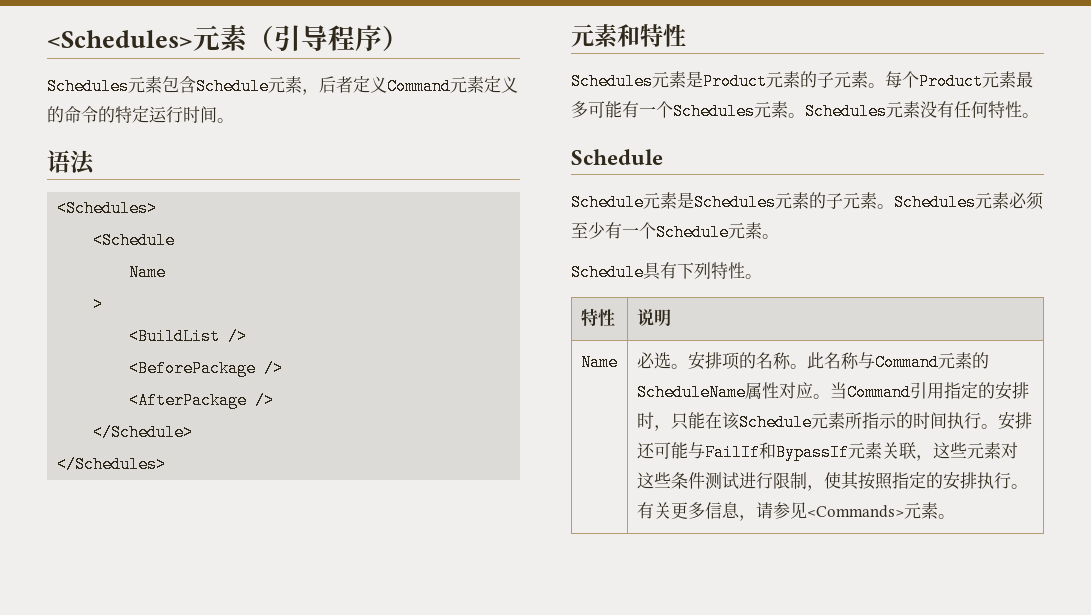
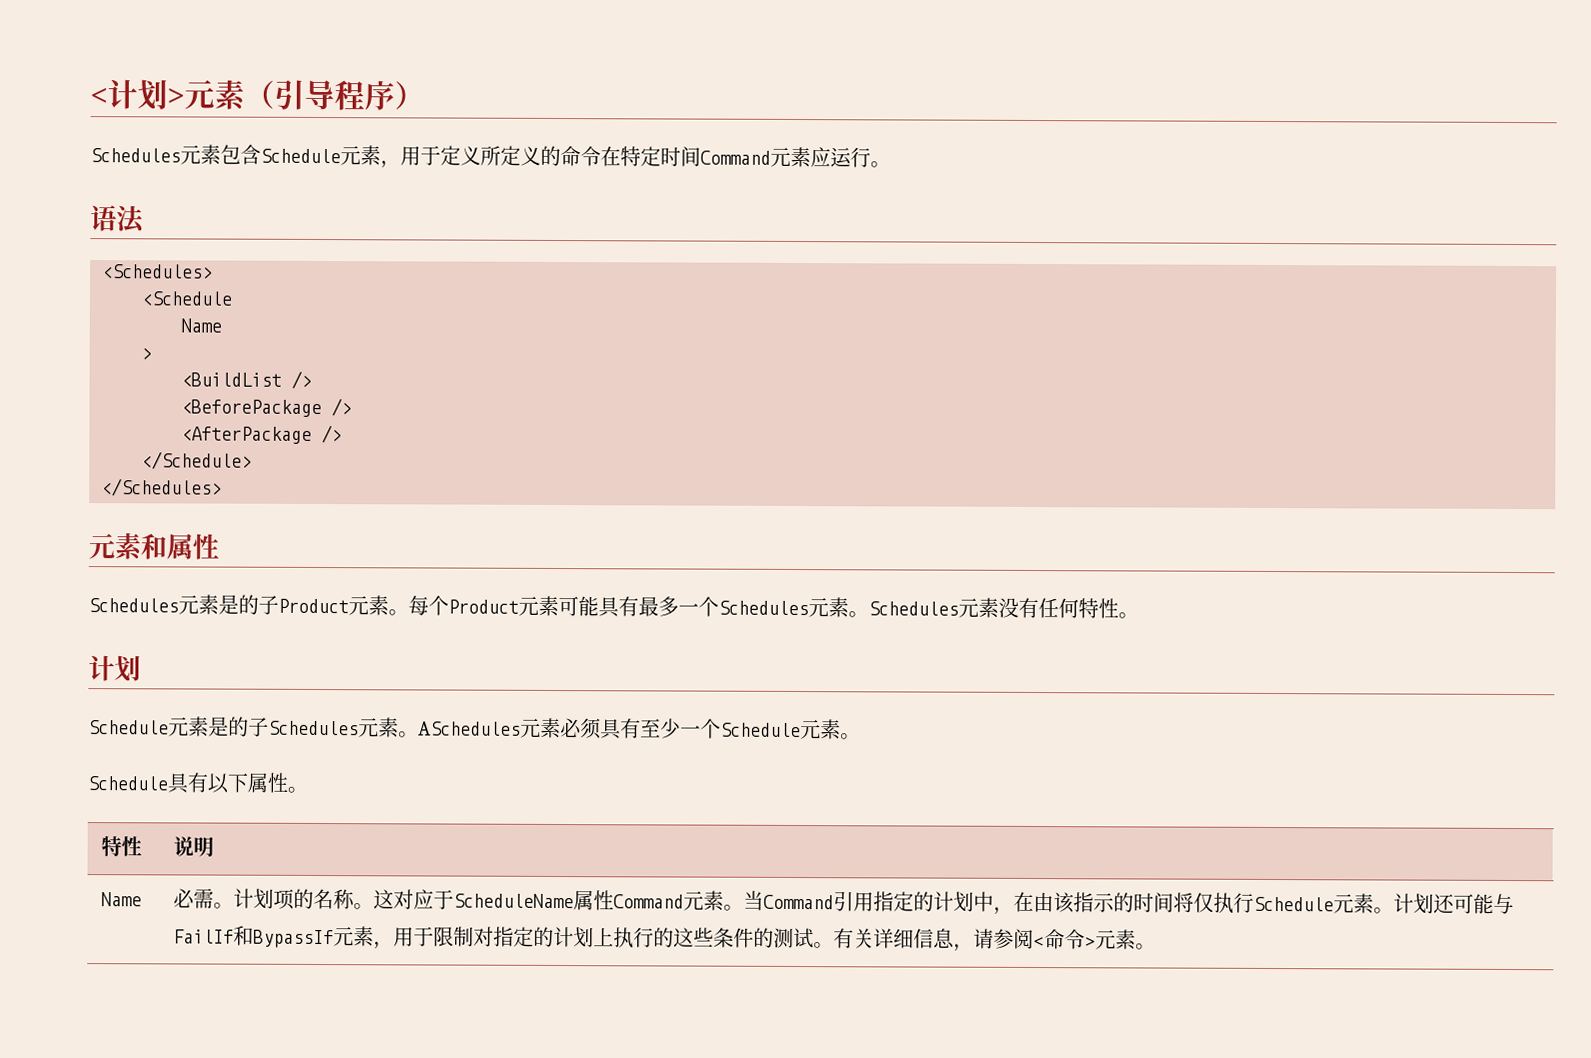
[47,30,193,48] <Schedules> -> [90,79,185,111] <计划>
[319,76,518,95] [47,106,217,124] 后者定义Command元素定义的命令的特定运行时间 -> [400,145,871,168] 用于定义所定义的命令在特定时间Command元素应运行
[640,24,663,47] 特 -> [166,533,193,560] 属
[703,71,834,90] Product元素的子 -> [238,594,349,615] 的子Product
[1016,71,1033,88] [571,101,639,118] 最多可能有 -> [558,596,679,618] 可能具有最多
[571,149,663,165] Schedule -> [88,655,141,683] 计划
[694,192,1044,211] [571,222,622,239] Schedules元素的子元素。Schedules元素必须至少有 -> [228,716,681,740] 的子Schedules元素。ASchedules元素必须具有至少
[677,262,728,280] 下列特 -> [207,772,268,794] 以下属
[653,352,722,370] 选。安排 -> [193,888,275,909] 需。计划
[806,352,989,371] [636,382,813,401] 此名称与Command元素的ScheduleName属性对应 -> [373,889,725,911] 这对应于ScheduleName属性Command元素
[994,382,1029,400] [636,412,1032,431] 安排时，只能在该Schedule元素所指示的时间执行。安排 -> [933,891,1435,915] 计划中，在由该指示的时间将仅执行Schedule元素。计划
[881,442,1018,461] [636,471,1028,491] [636,502,904,521] 关联，这些元素对这些条件测试进行限制，使其按照指定的安排执行。有关更多信息，请参见<Commands> -> [373,926,1097,952] ，用于限制对指定的计划上执行的这些条件的测试。有关详细信息，请参阅<命令>

